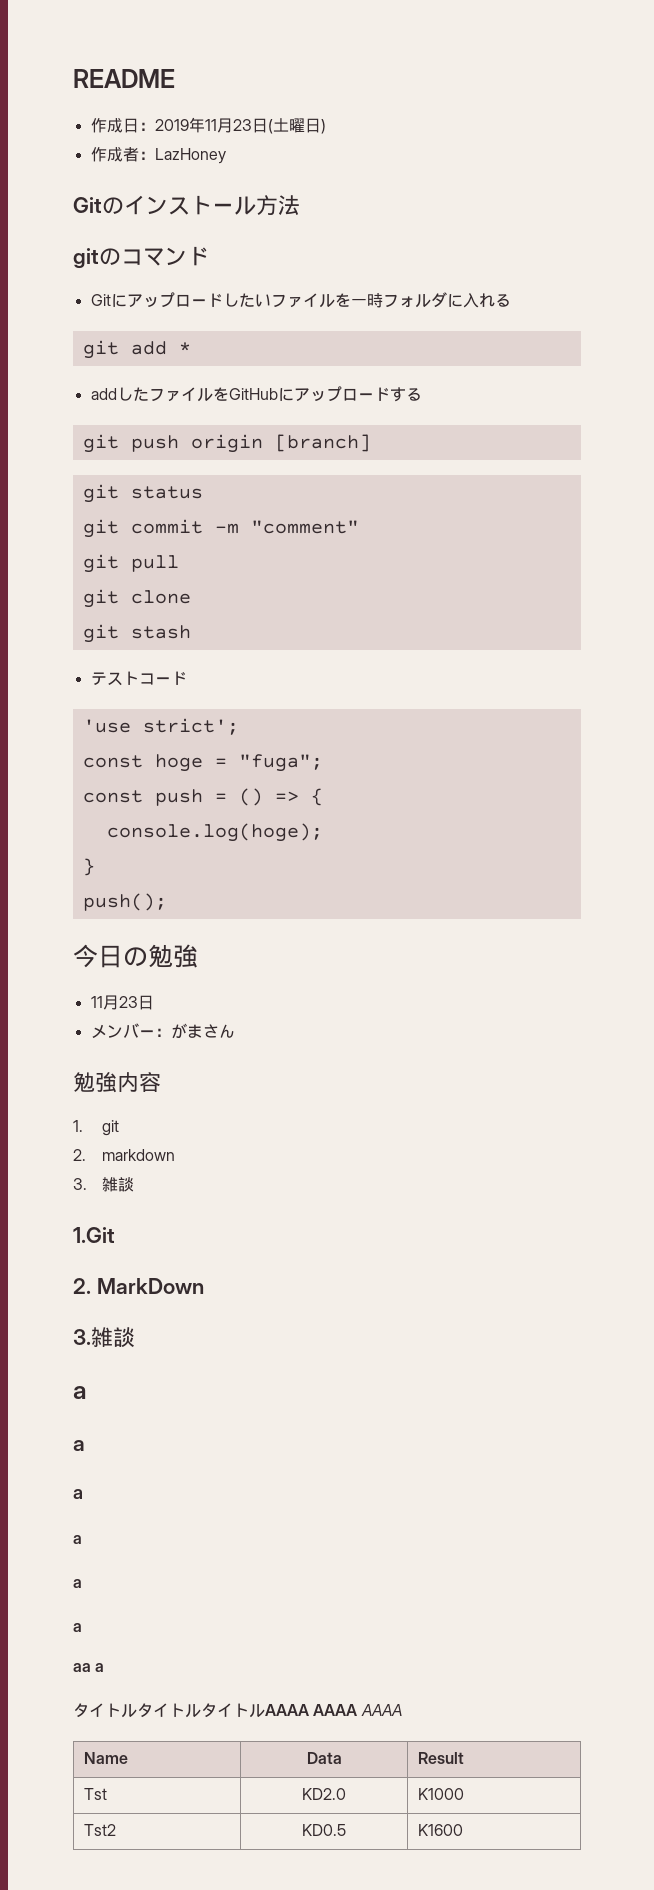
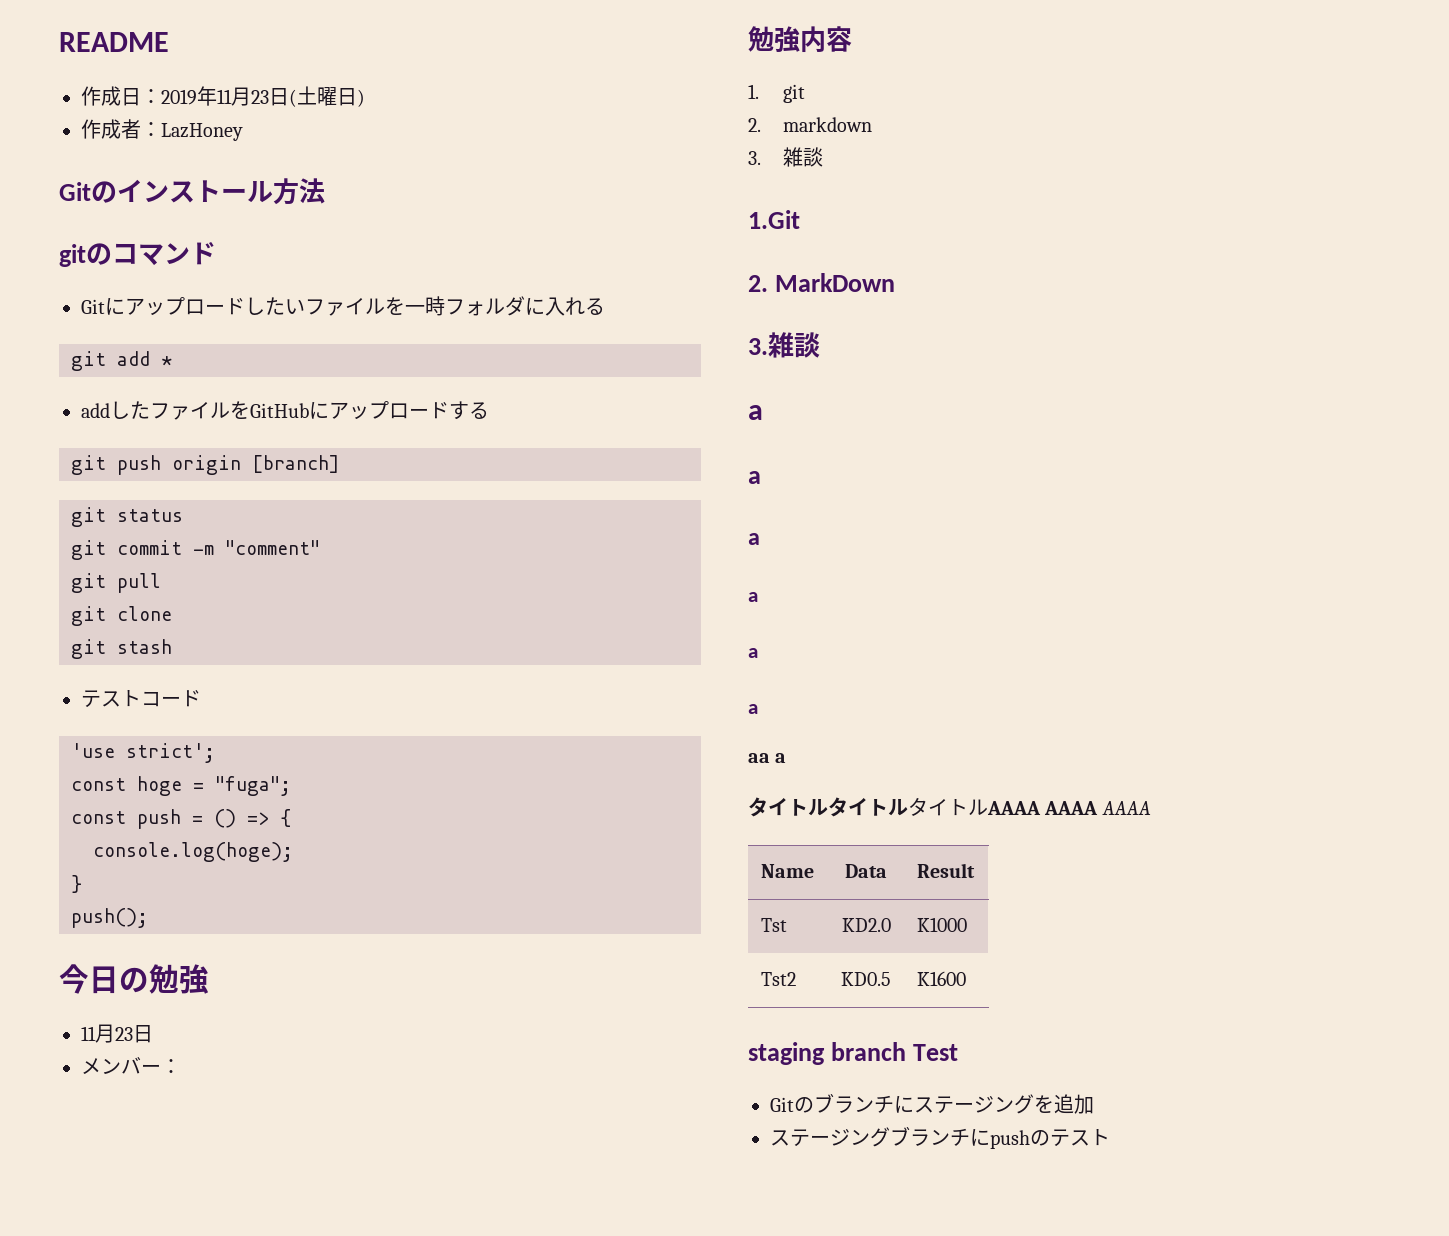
[170,1023,235,1039] がまさん -> (181, 1066) none
(463, 1830) none -> [748,1042,959,1065] [770,1093,1094,1114] [770,1126,1110,1149] // staging branch Test // Gitのブランチにステージングを追加 // ステージングブランチにpushのテスト

